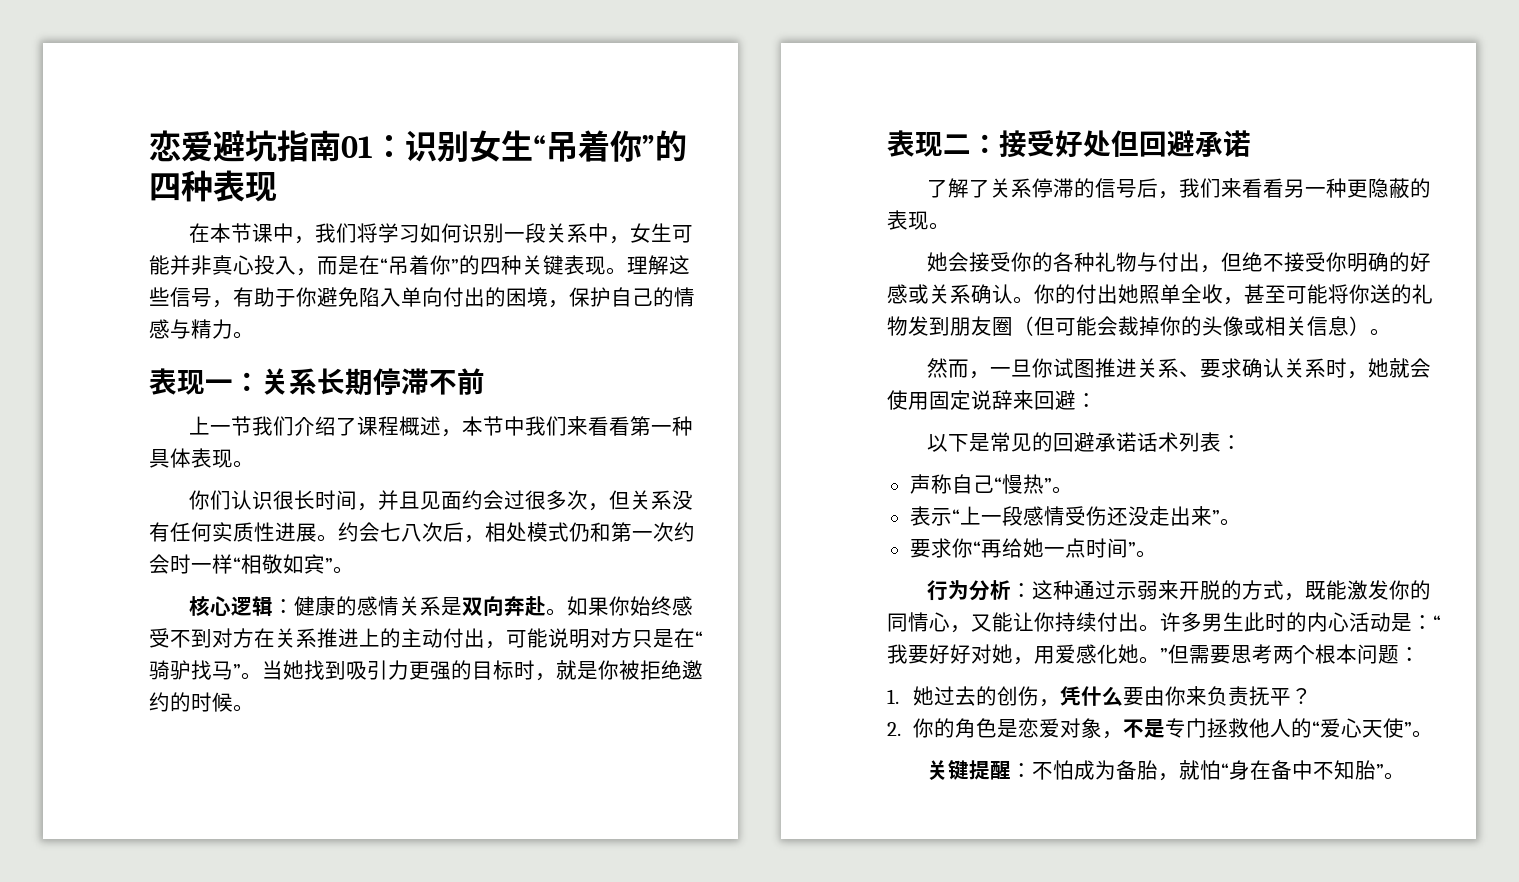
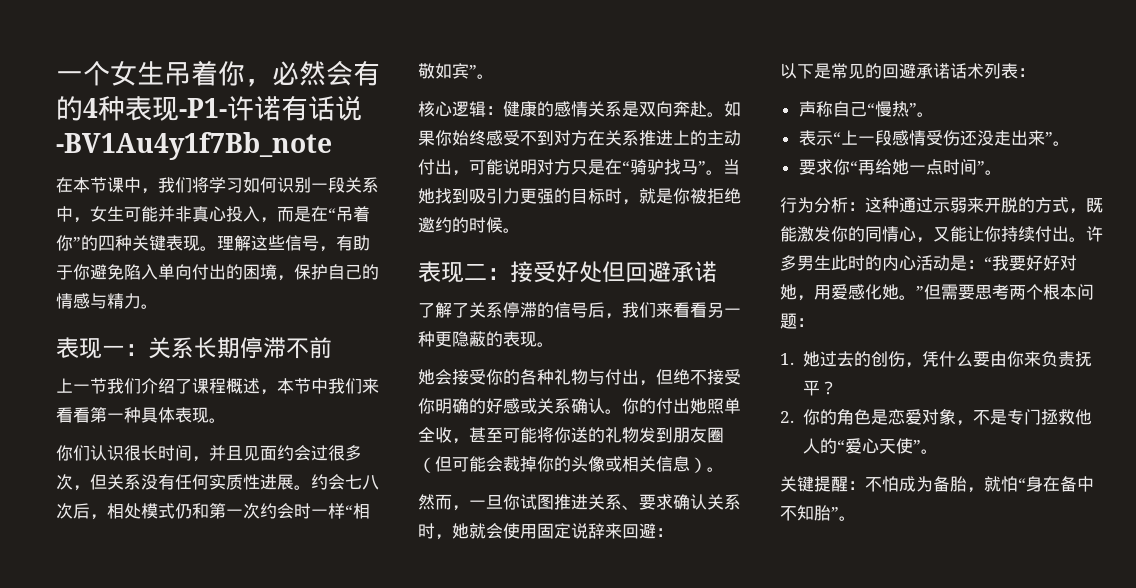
[149,130,687,162] [149,170,277,202] 恋爱避坑指南01：识别女生“吊着你”的四种表现 -> [56,60,380,87] [56,95,362,121] [56,132,332,160] 一个女生吊着你，必然会有的4种表现-P1-许诺有话说-BV1Au4y1f7Bb_note

